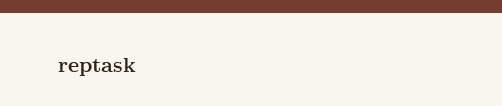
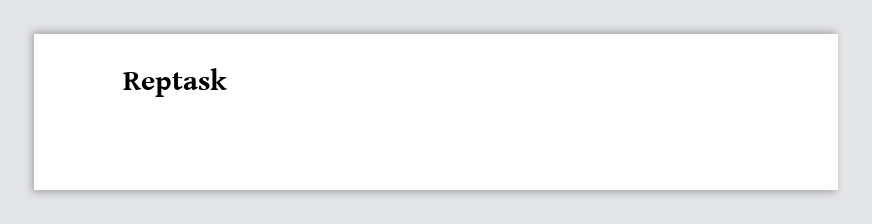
[58,58,136,76] reptask -> [123,68,227,97] Reptask

